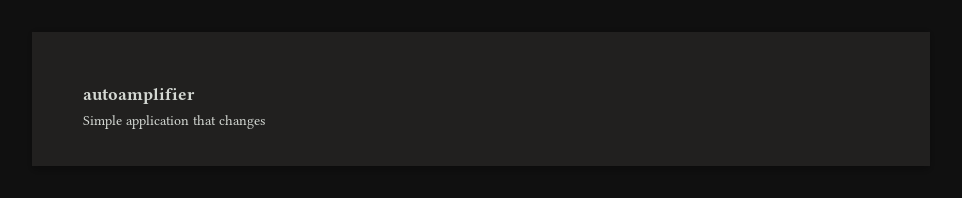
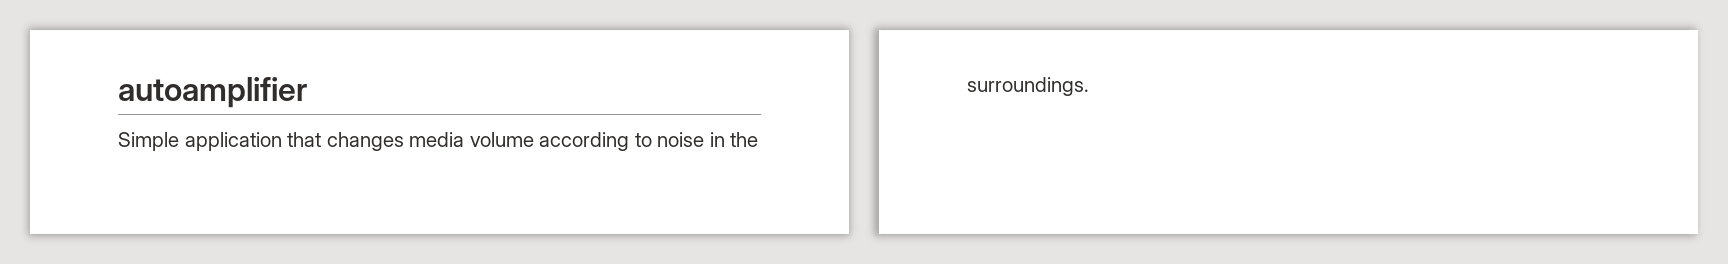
(265, 122) none -> [409,132,759,151] [967,77,1089,96] media volume according to noise in the surroundings.

